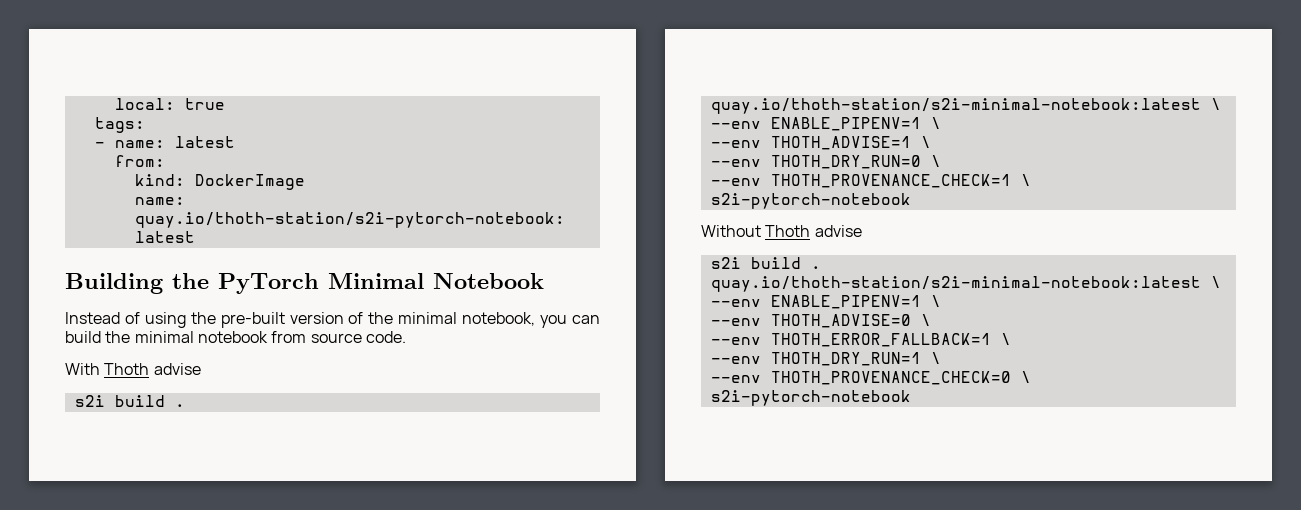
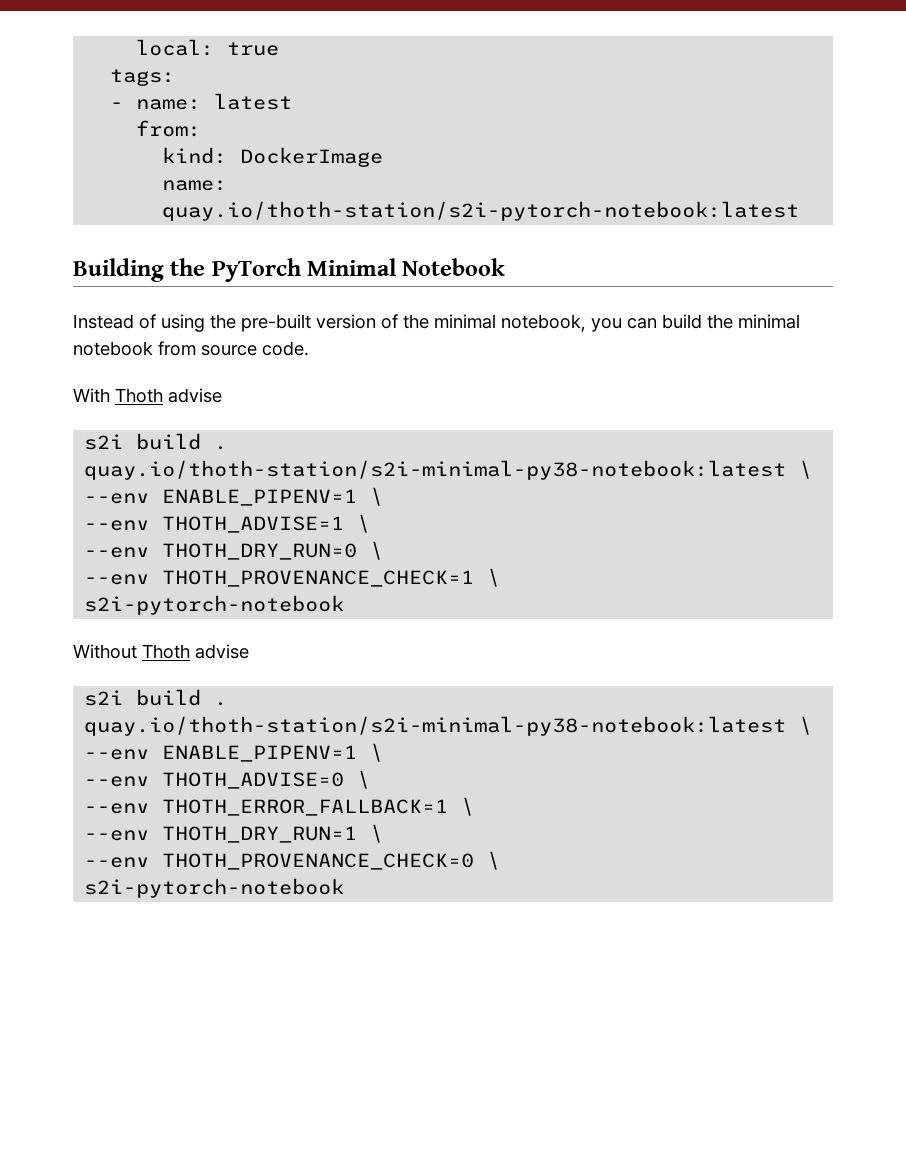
[710,98,1201,114] quay.io/thoth-station/s2i-minimal-notebook:latest -> [84,460,787,480] quay.io/thoth-station/s2i-minimal-py38-notebook:latest
[710,276,1201,292] quay.io/thoth-station/s2i-minimal-notebook:latest -> [84,716,787,736] quay.io/thoth-station/s2i-minimal-py38-notebook:latest

